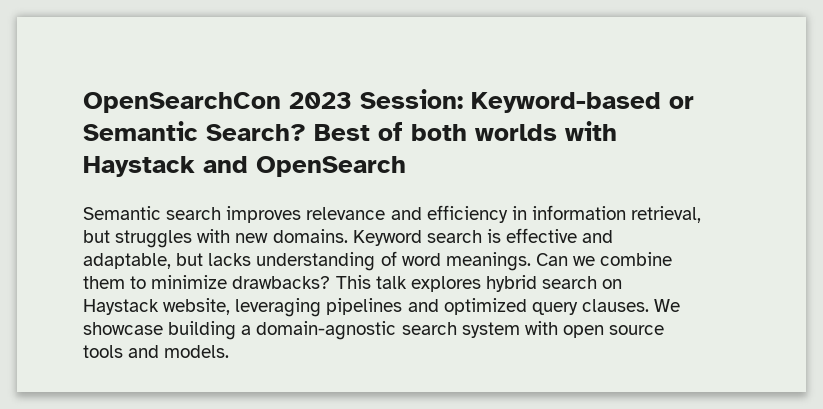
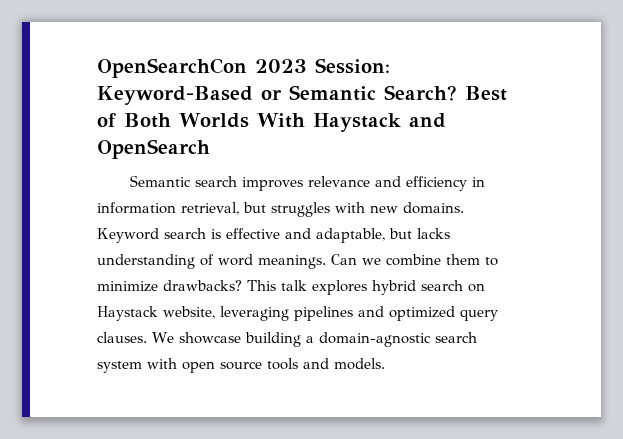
[471,92,661,113] Keyword-based -> [97,86,253,105] Keyword-Based
[411,121,617,141] both worlds with -> [124,113,305,128] Both Worlds With

